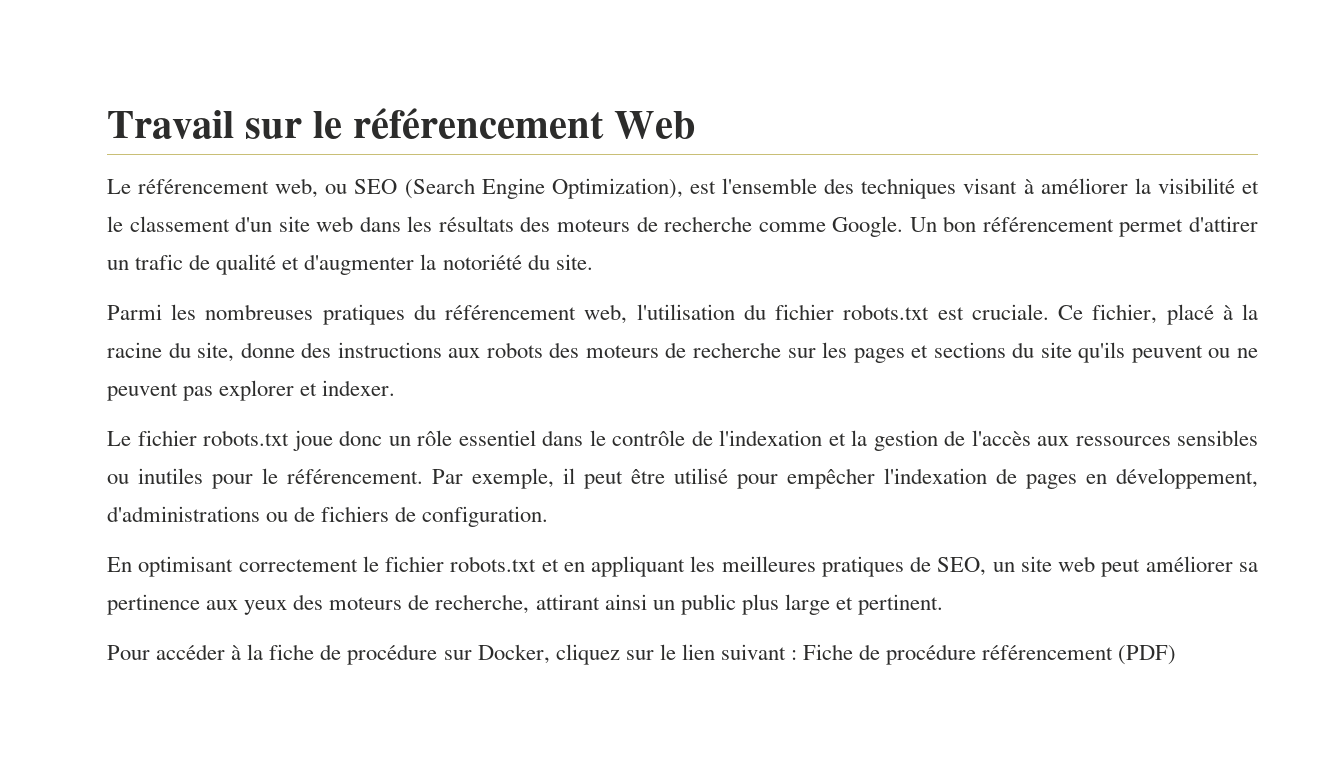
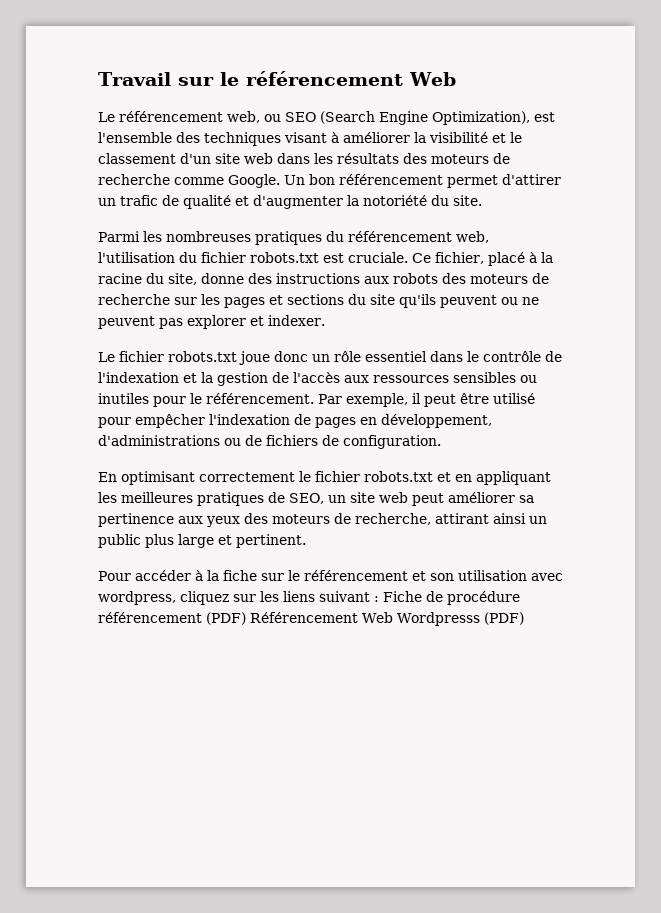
[320,644,715,665] de procédure sur Docker, cliquez sur le lien -> [261,570,563,581] [98,591,315,605] sur le référencement et son utilisation avec wordpress, cliquez sur les liens
(1177, 655) none -> [250,612,524,626] Référencement Web Wordpresss (PDF)

